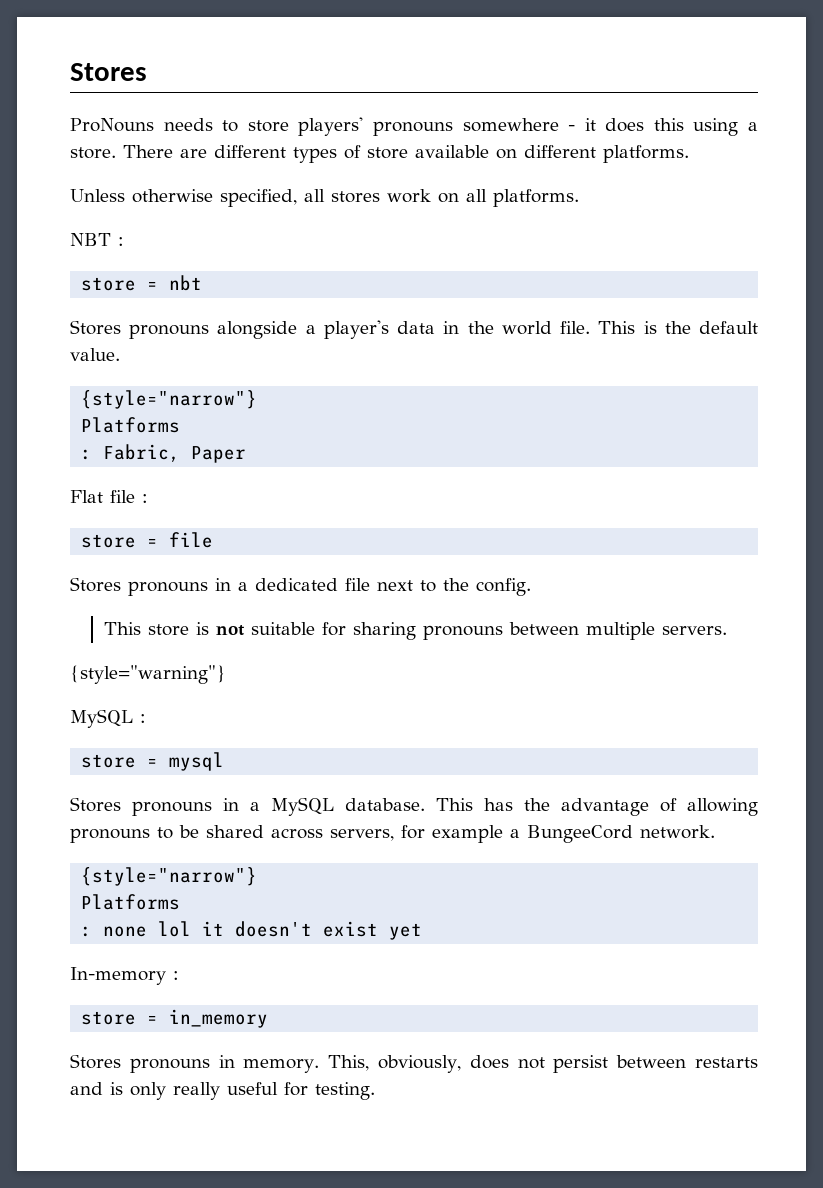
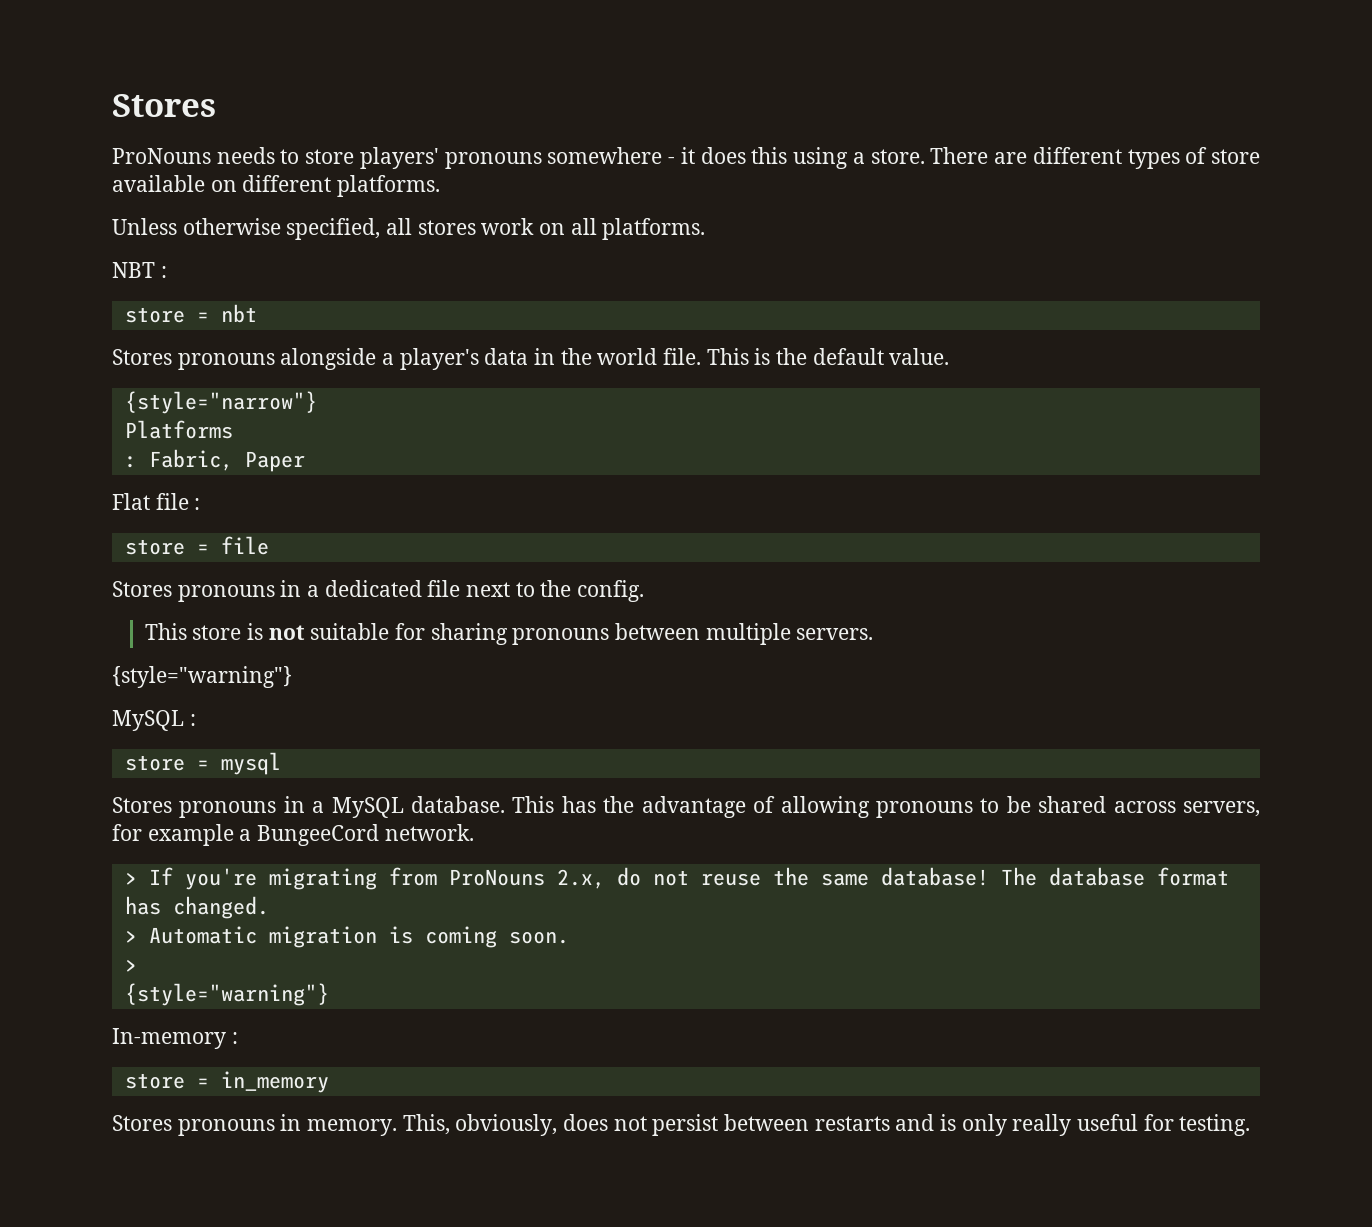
[81,867,258,886] [81,894,181,910] [81,921,423,940] {style="narrow"} // Platforms // : none lol it doesn't exist yet -> [124,867,1229,890] [124,896,269,919] [124,926,569,948] [124,959,137,972] [124,983,329,1006] > If you're migrating from ProNouns 2.x, do not reuse the same database! The database format has changed. // > Automatic migration is coming soon. // > // {style="warning"}

